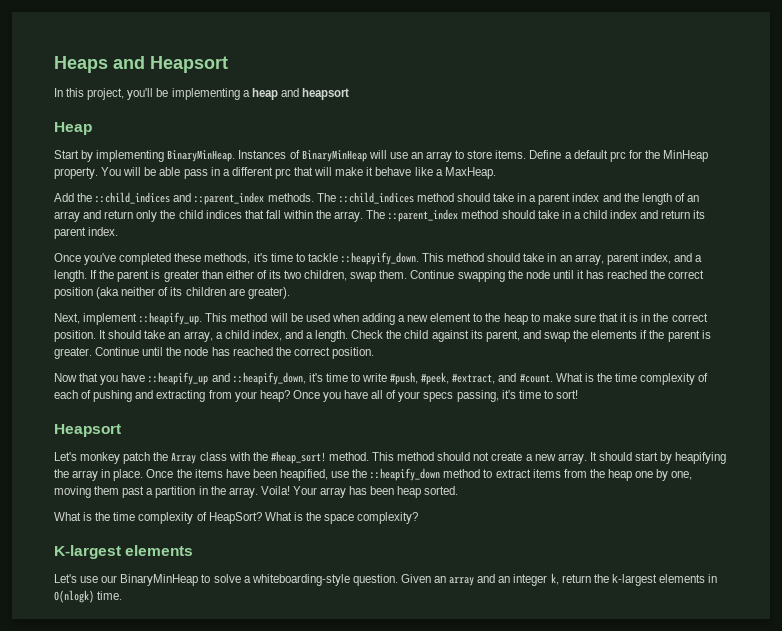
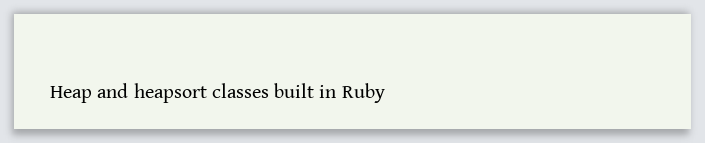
[54,56,228,73] [54,88,349,100] [54,122,92,135] [54,150,709,162] [54,167,496,179] [54,192,699,205] [54,209,706,222] [54,227,119,239] [54,252,703,265] [54,270,705,282] [54,287,290,299] [54,312,708,325] [54,330,711,342] [54,347,374,359] [54,372,709,385] [54,390,578,402] [54,424,121,437] [54,451,727,464] [54,468,693,481] [54,486,459,498] [54,512,419,524] [54,545,194,559] [54,573,718,586] [54,590,123,603] Heaps and Heapsort // In this project, you'll be implementing a heap and heapsort // Heap // Start by implementing BinaryMinHeap. Instances of BinaryMinHeap will use an array to store items. Define a default prc for the MinHeap property. You will be able pass in a different prc that will make it behave like a MaxHeap. // Add the ::child_indices and ::parent_index methods. The ::child_indices method should take in a parent index and the length of an array and return only the child indices that fall within the array. The ::parent_index method should take in a child index and return its parent index. // Once you've completed these methods, it's time to tackle ::heapyify_down. This method should take in an array, parent index, and a length. If the parent is greater than either of its two children, swap them. Continue swapping the node until it has reached the correct position (aka neither of its children are greater). // Next, implement ::heapify_up. This method will be used when adding a new element to the heap to make sure that it is in the correct position. It should take an array, a child index, and a length. Check the child against its parent, and swap the elements if the parent is greater. Continue until the node has reached the correct position. // Now that you have ::heapify_up and ::heapify_down, it's time to write #push, #peek, #extract, and #count. What is the time complexity of each of pushing and extracting from your heap? Once you have all of your specs passing, it's time to sort! // Heapsort // Let's monkey patch the Array class with the #heap_sort! method. This method should not create a new array. It should start by heapifying the array in place. Once the items have been heapified, use the ::heapify_down method to extract items from the heap one by one, moving them past a partition in the array. Voila! Your array has been heap sorted. // What is the time complexity of HeapSort? What is the space complexity? // K-largest elements // Let's use our BinaryMinHeap to solve a whiteboarding-style question. Given an array and an integer k, return the k-largest elements in O(nlogk) time. -> [50,83,385,103] Heap and heapsort classes built in Ruby

